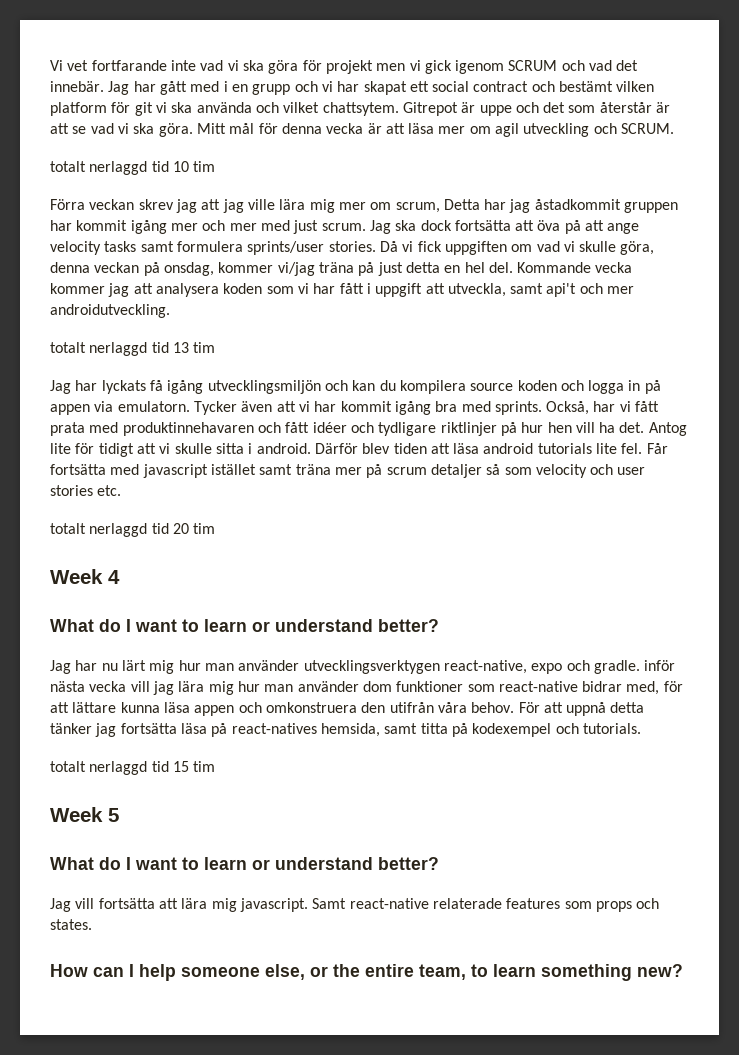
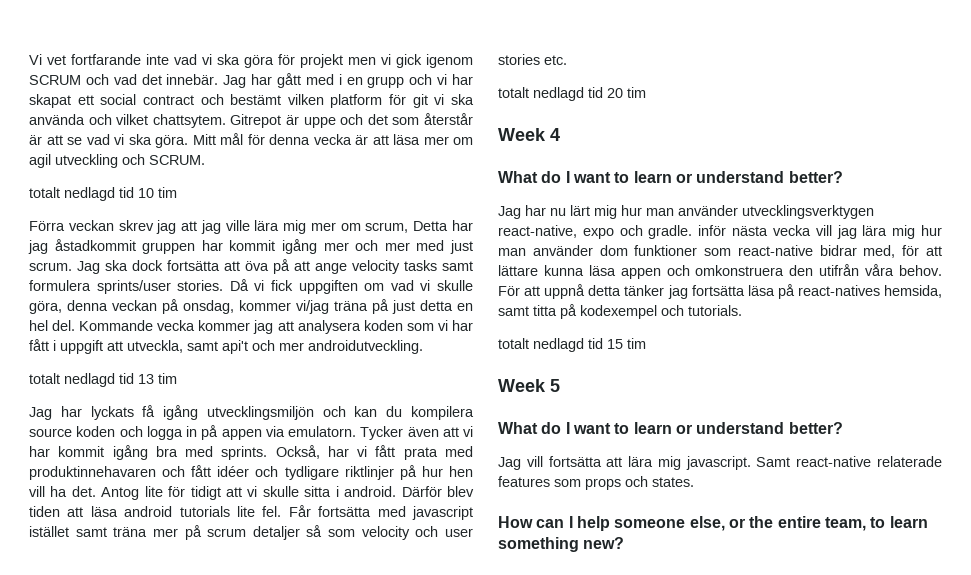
[89,161,148,175] nerlaggd -> [64,187,115,201] nedlagd
[89,342,148,356] nerlaggd -> [64,373,115,387] nedlagd
[89,523,148,537] nerlaggd -> [533,87,584,101] nedlagd
[89,761,148,775] nerlaggd -> [533,338,584,352] nedlagd

